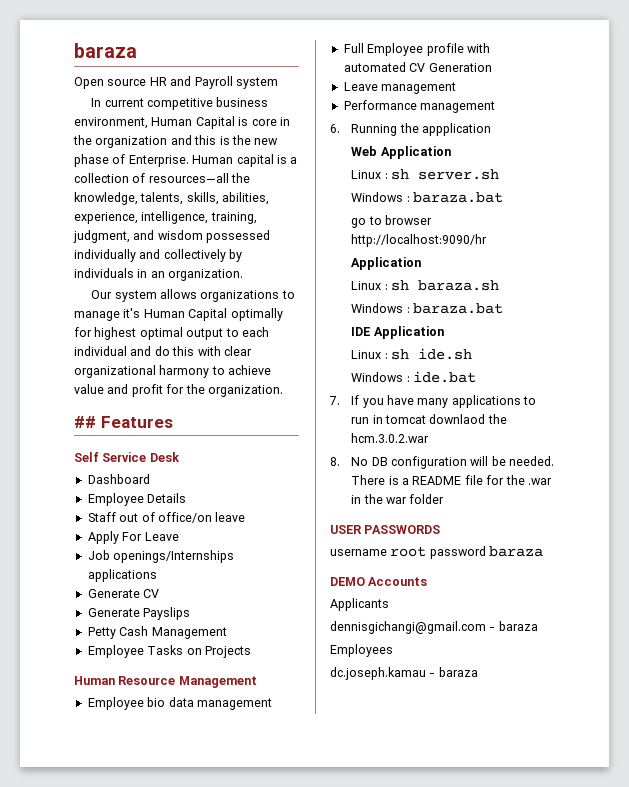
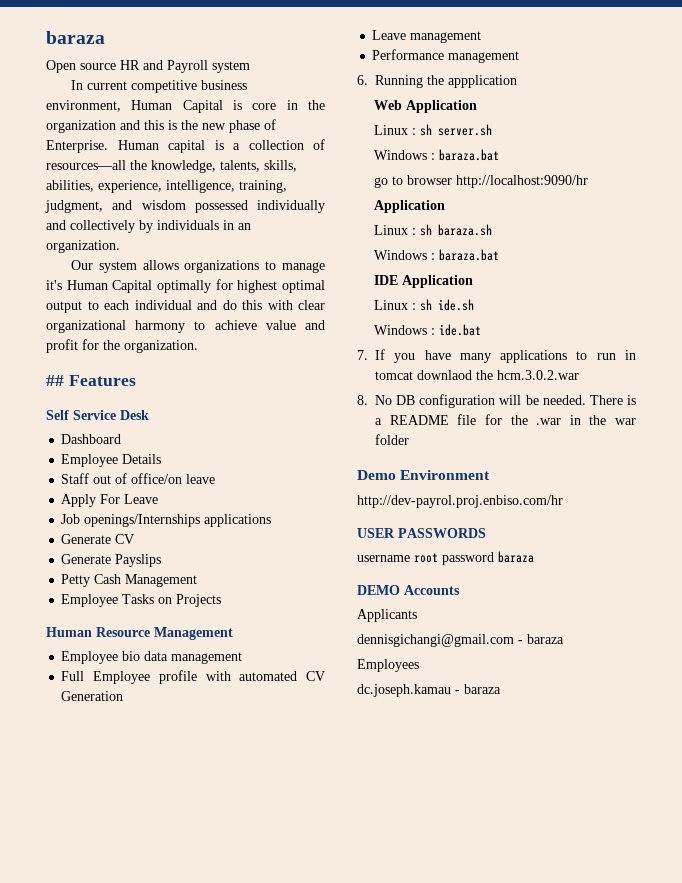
(445, 499) none -> [357,470,491,480] [357,495,563,508] // Demo Environment // http://dev-payrol.proj.enbiso.com/hr

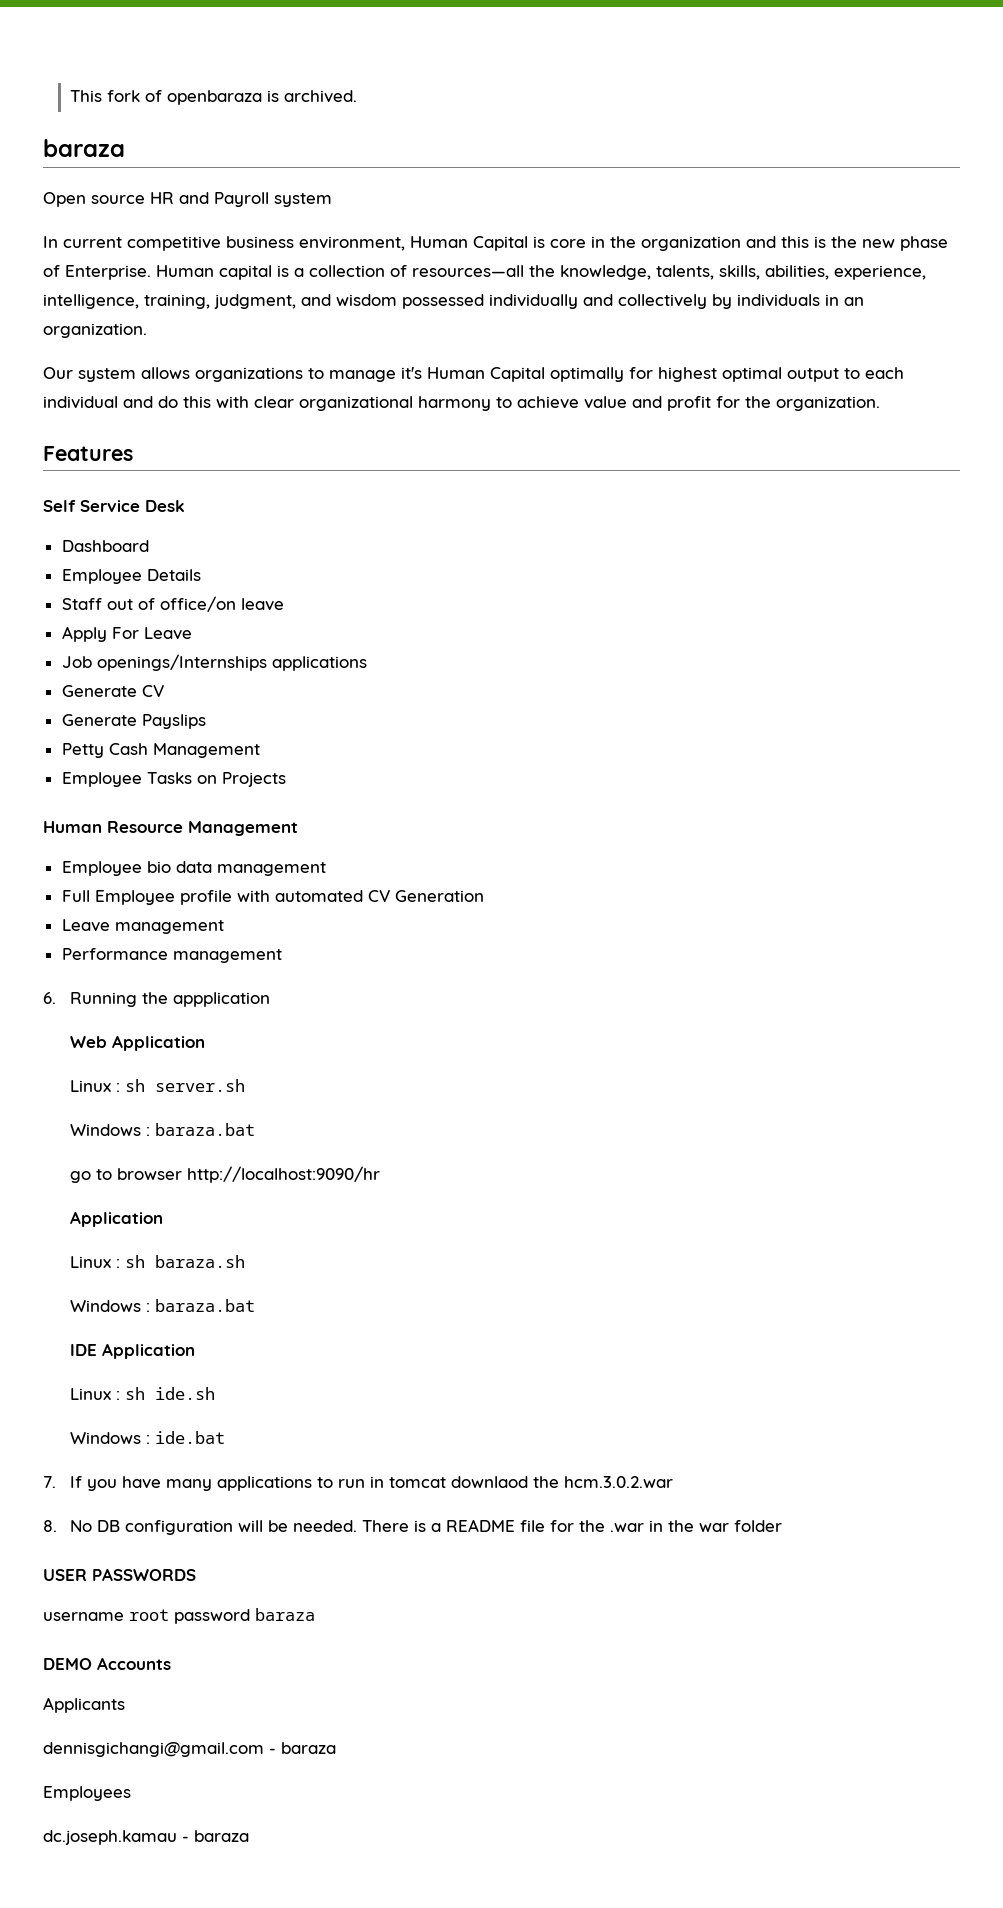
(46, 37) none -> [70,90,358,105] This fork of openbaraza is archived. //
[46,375,64,386] ## -> (880, 403) none
[357,470,491,480] [357,495,563,508] // Demo Environment // http://dev-payrol.proj.enbiso.com/hr -> (783, 1526) none

